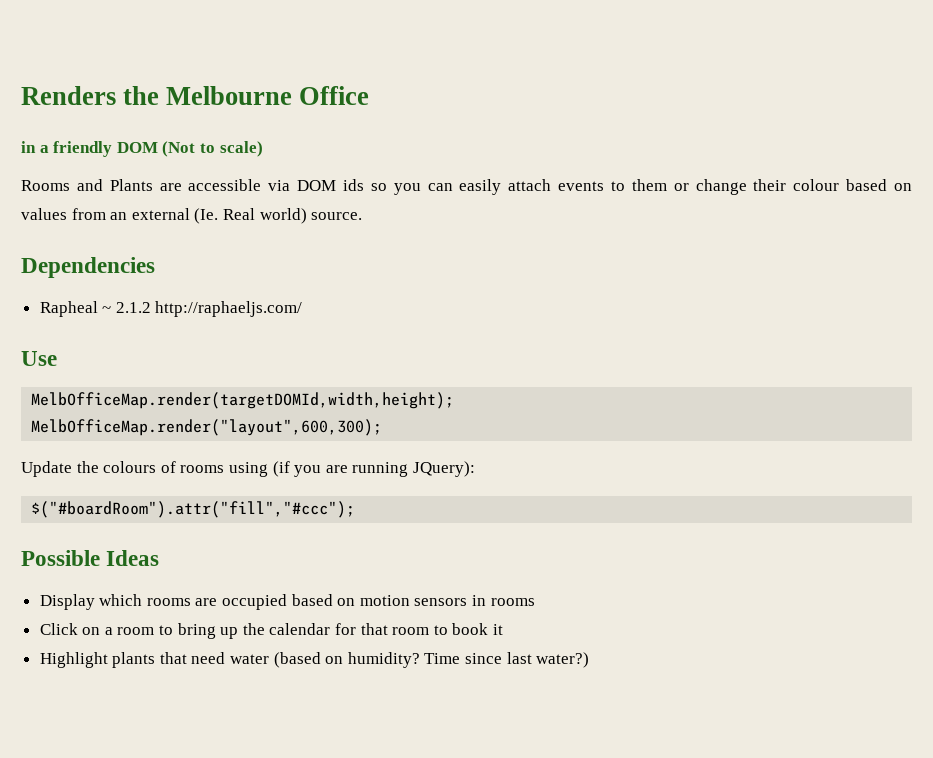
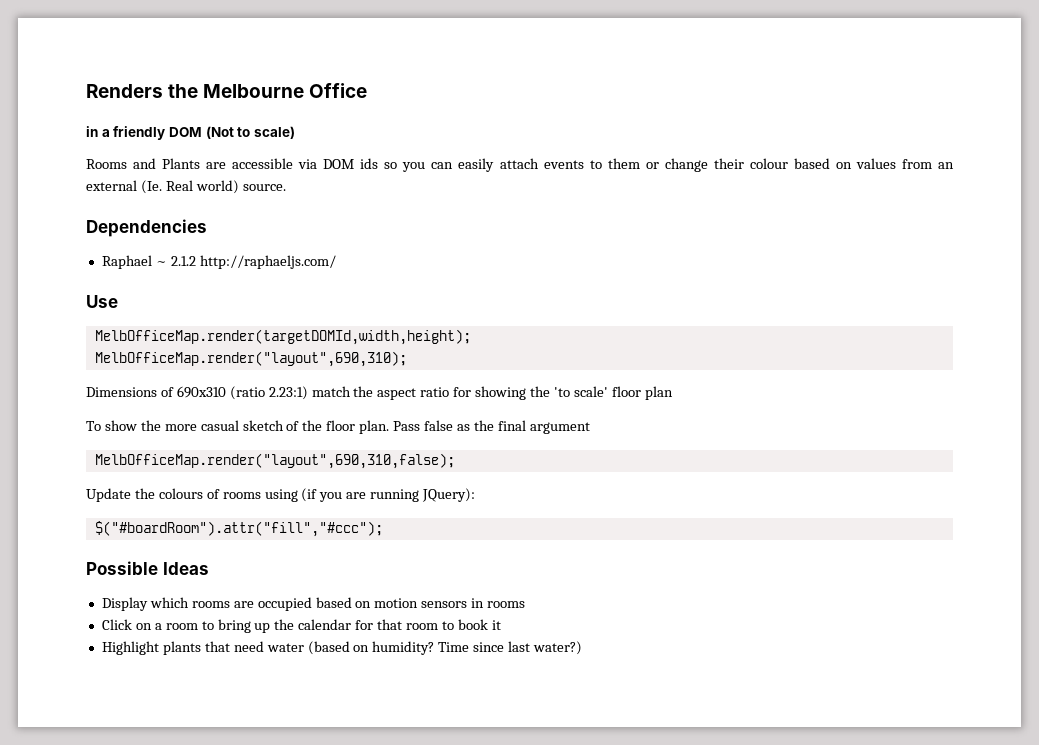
[39,301,98,317] Rapheal -> [101,255,152,269] Raphael
[31,419,383,436] MelbOfficeMap.render("layout",600,300); -> [94,351,407,367] [86,386,673,400] [86,420,590,434] [94,453,455,469] MelbOfficeMap.render("layout",690,310); // Dimensions of 690x310 (ratio 2.23:1) match the aspect ratio for showing the 'to scale' floor plan // To show the more casual sketch of the floor plan. Pass false as the final argument // MelbOfficeMap.render("layout",690,310,false);

